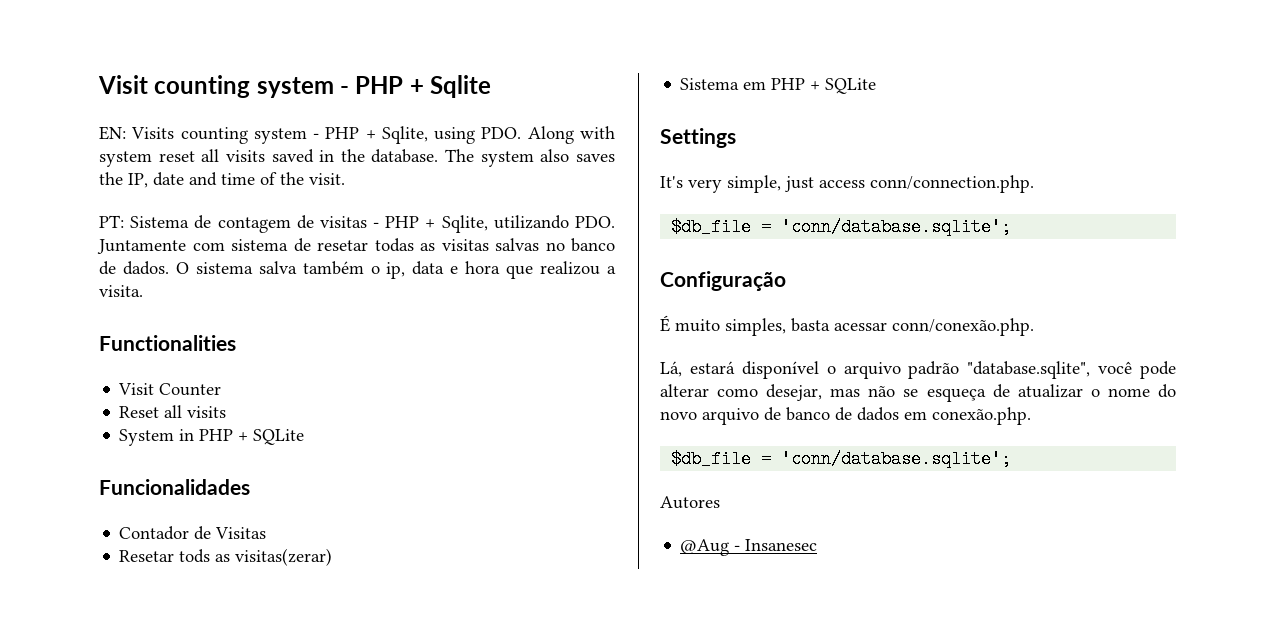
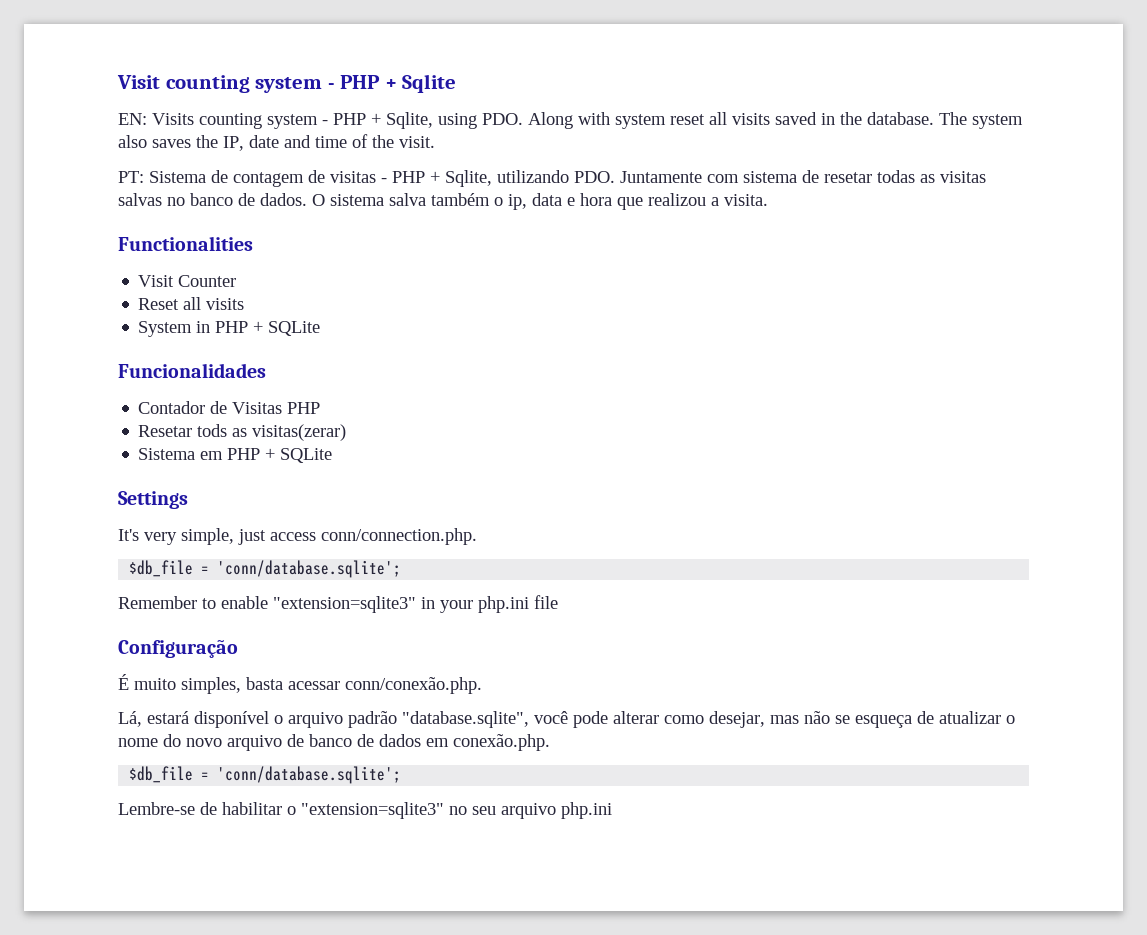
(267, 533) none -> [287,402,321,414] PHP
(1012, 227) none -> [118,595,558,613] // Remember to enable "extension=sqlite3" in your php.ini file
[660,496,720,509] [680,539,818,556] Autores // @Aug - Insanesec -> [118,802,612,819] Lembre-se de habilitar o "extension=sqlite3" no seu arquivo php.ini

